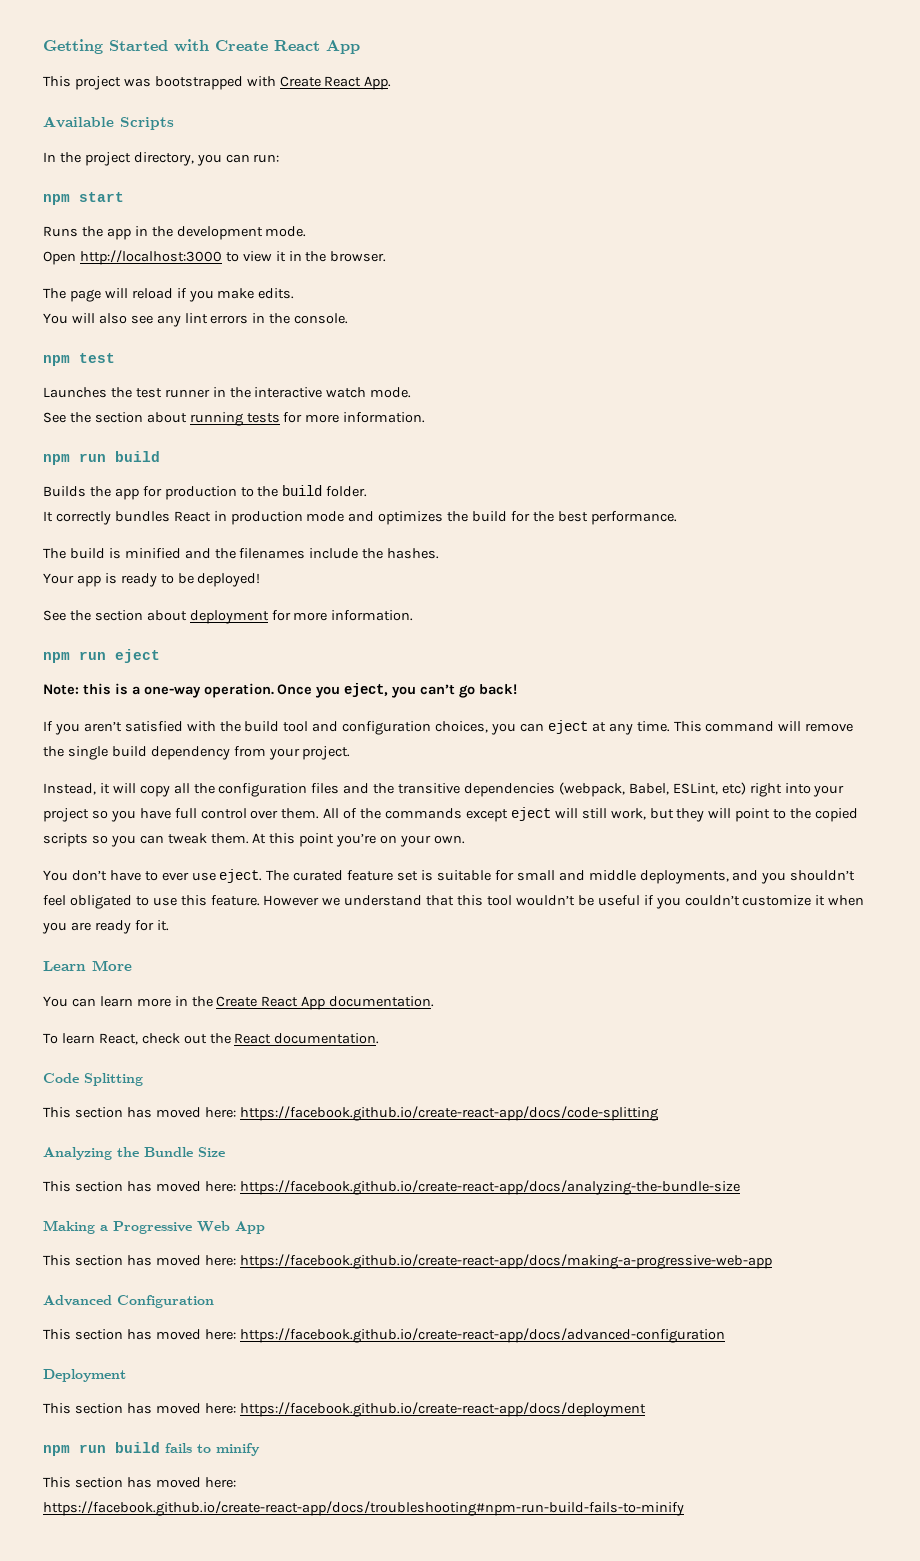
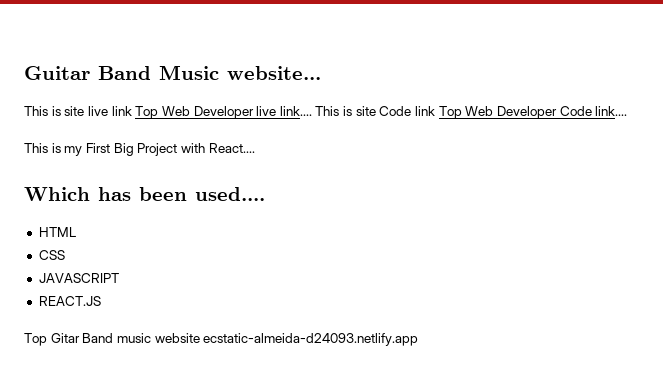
[43,39,360,54] [43,76,392,90] [43,116,174,130] [43,152,280,166] [43,192,124,205] [43,226,307,240] [43,250,387,265] [43,288,295,302] [43,313,349,327] [43,353,115,366] [43,387,412,398] [43,412,426,426] [43,451,160,465] [43,485,368,500] [43,511,677,525] [43,548,440,559] [43,573,261,587] [43,610,414,624] [43,649,160,663] [43,683,517,698] [43,720,854,735] [43,746,351,760] [43,782,845,797] [43,807,859,822] [43,833,465,847] [43,869,856,884] [43,895,865,909] [42,920,169,934] [43,960,132,971] [43,996,435,1010] [43,1033,380,1045] [43,1073,143,1086] [43,1106,658,1121] [43,1147,225,1160] [43,1180,740,1195] [43,1220,265,1234] [43,1254,772,1269] [43,1295,214,1308] [43,1328,725,1343] [43,1369,126,1382] [43,1402,646,1417] [43,1442,260,1456] [43,1477,236,1488] [43,1501,684,1516] Getting Started with Create React App // This project was bootstrapped with Create React App. // Available Scripts // In the project directory, you can run: // npm start // Runs the app in the development mode. // Open http://localhost:3000 to view it in the browser. // The page will reload if you make edits. // You will also see any lint errors in the console. // npm test // Launches the test runner in the interactive watch mode. // See the section about running tests for more information. // npm run build // Builds the app for production to the build folder. // It correctly bundles React in production mode and optimizes the build for the best performance. // The build is minified and the filenames include the hashes. // Your app is ready to be deployed! // See the section about deployment for more information. // npm run eject // Note: this is a one-way operation. Once you eject, you can’t go back! // If you aren’t satisfied with the build tool and configuration choices, you can eject at any time. This command will remove the single build dependency from your project. // Instead, it will copy all the configuration files and the transitive dependencies (webpack, Babel, ESLint, etc) right into your project so you have full control over them. All of the commands except eject will still work, but they will point to the copied scripts so you can tweak them. At this point you’re on your own. // You don’t have to ever use eject. The curated feature set is suitable for small and middle deployments, and you shouldn’t feel obligated to use this feature. However we understand that this tool wouldn’t be useful if you couldn’t customize it when you are ready for it. // Learn More // You can learn more in the Create React App documentation. // To learn React, check out the React documentation. // Code Splitting // This section has moved here: https://facebook.github.io/create-react-app/docs/code-splitting // Analyzing the Bundle Size // This section has moved here: https://facebook.github.io/create-react-app/docs/analyzing-the-bundle-size // Making a Progressive Web App // This section has moved here: https://facebook.github.io/create-react-app/docs/making-a-progressive-web-app // Advanced Configuration // This section has moved here: https://facebook.github.io/create-react-app/docs/advanced-configuration // Deployment // This section has moved here: https://facebook.github.io/create-react-app/docs/deployment // npm run build fails to minify // This section has moved here: https://facebook.github.io/create-react-app/docs/troubleshooting#npm-run-build-fails-to-minify -> [24,65,321,80] [24,106,628,119] [24,143,255,156] [24,187,265,201] [38,227,76,237] [38,250,65,260] [38,273,119,283] [38,296,101,306] [24,333,419,346] Guitar Band Music website... // This is site live link Top Web Developer live link.... This is site Code link Top Web Developer Code link.... // This is my First Big Project with React.... // Which has been used.... // HTML // CSS // JAVASCRIPT // REACT.JS // Top Gitar Band music website ecstatic-almeida-d24093.netlify.app

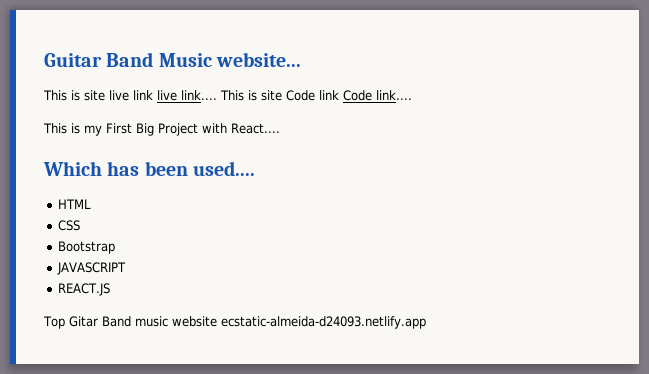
[135,106,254,119] Top Web Developer -> (153, 95) none
[438,106,557,119] Top Web Developer -> (339, 95) none
(65, 255) none -> [58,241,116,254] // Bootstrap

